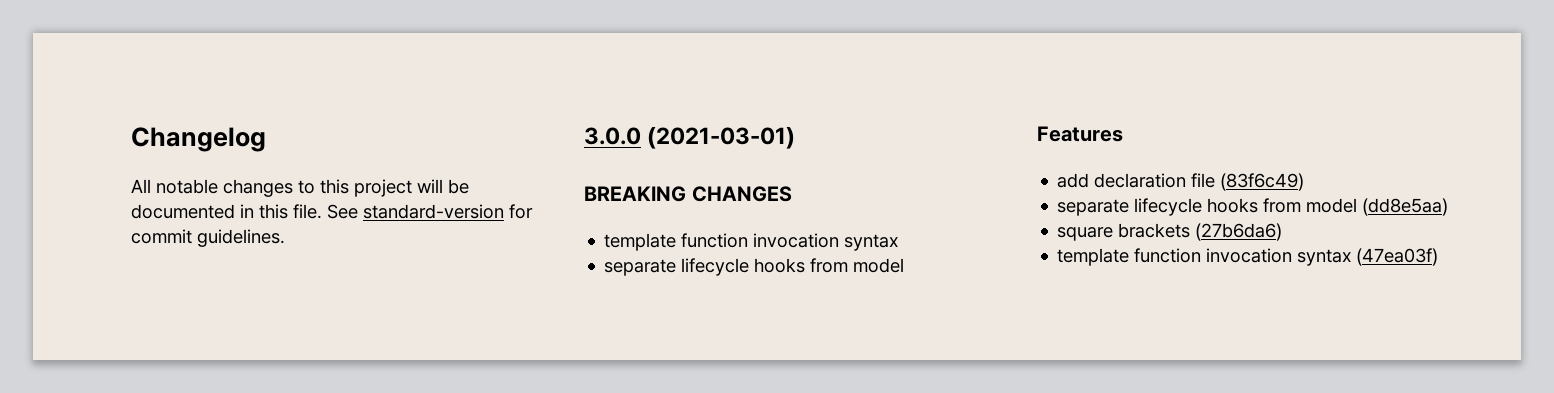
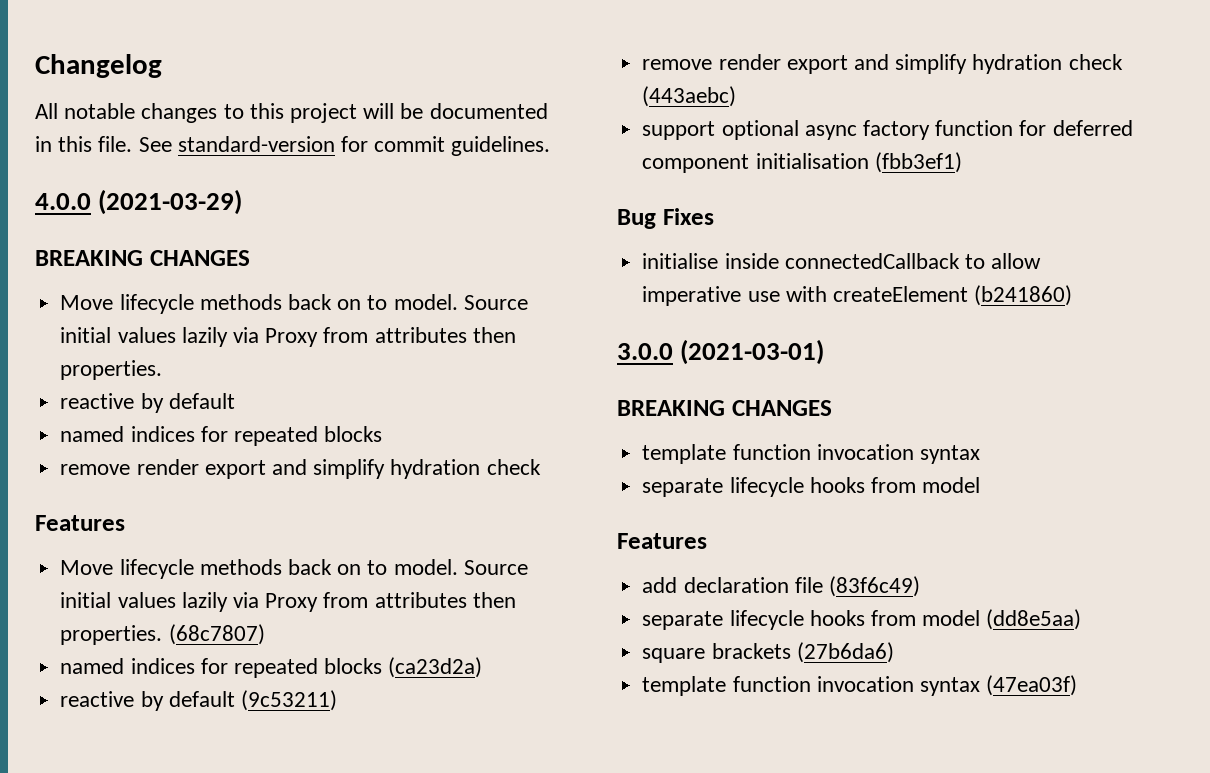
(285, 238) none -> [35,189,243,215] [35,250,250,266] [60,294,528,314] [60,327,516,347] [60,360,163,380] [60,393,235,413] [60,426,383,446] [60,459,541,479] [35,515,125,531] [60,559,528,579] [60,592,516,612] [60,624,265,645] [60,657,483,678] [60,690,337,711] [642,54,1123,74] [642,86,737,107] [642,120,1133,140] [642,152,962,173] [617,208,714,229] [642,253,1042,269] [642,285,1073,306] // 4.0.0 (2021-03-29) // BREAKING CHANGES // Move lifecycle methods back on to model. Source initial values lazily via Proxy from attributes then properties. // reactive by default // named indices for repeated blocks // remove render export and simplify hydration check // Features // Move lifecycle methods back on to model. Source initial values lazily via Proxy from attributes then properties. (68c7807) // named indices for repeated blocks (ca23d2a) // reactive by default (9c53211) // remove render export and simplify hydration check (443aebc) // support optional async factory function for deferred component initialisation (fbb3ef1) // Bug Fixes // initialise inside connectedCallback to allow imperative use with createElement (b241860)

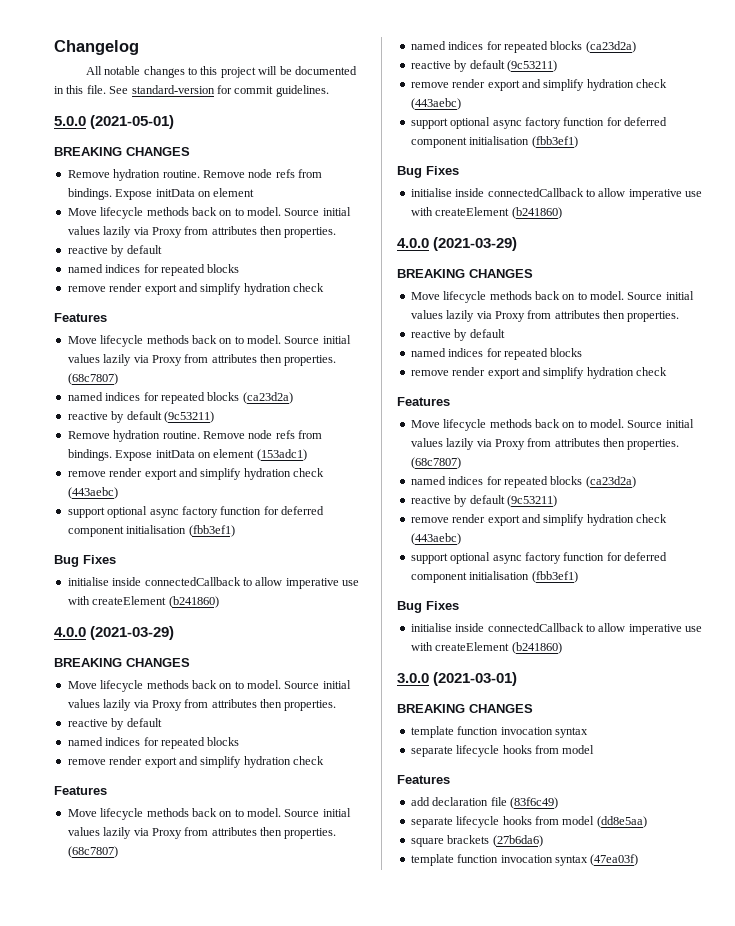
(551, 146) none -> [54,115,175,129] [54,147,190,156] [67,169,322,181] [67,188,255,200] [67,207,351,219] [67,226,337,238] [67,245,162,257] [67,264,240,276] [67,283,324,295] [54,313,107,322] [67,335,351,347] [67,354,337,366] [67,373,118,385] [67,392,293,404] [67,411,214,423] [67,430,322,442] [67,449,307,461] [67,468,324,480] [67,487,118,499] [67,506,324,518] [67,525,235,537] [54,555,116,567] [67,577,359,589] [67,596,219,608] [54,626,175,640] [54,658,190,667] [67,680,351,692] [67,699,337,711] [67,718,162,730] [67,737,240,749] [67,756,324,768] [54,786,107,795] [67,808,351,820] [67,827,337,839] [67,846,118,858] [410,41,636,53] [410,60,557,72] [410,79,667,91] [410,98,461,110] [410,117,667,129] [410,136,578,148] [397,166,459,178] [410,188,702,200] [410,207,562,219] // 5.0.0 (2021-05-01) // BREAKING CHANGES // Remove hydration routine. Remove node refs from bindings. Expose initData on element // Move lifecycle methods back on to model. Source initial values lazily via Proxy from attributes then properties. // reactive by default // named indices for repeated blocks // remove render export and simplify hydration check // Features // Move lifecycle methods back on to model. Source initial values lazily via Proxy from attributes then properties. (68c7807) // named indices for repeated blocks (ca23d2a) // reactive by default (9c53211) // Remove hydration routine. Remove node refs from bindings. Expose initData on element (153adc1) // remove render export and simplify hydration check (443aebc) // support optional async factory function for deferred component initialisation (fbb3ef1) // Bug Fixes // initialise inside connectedCallback to allow imperative use with createElement (b241860) // 4.0.0 (2021-03-29) // BREAKING CHANGES // Move lifecycle methods back on to model. Source initial values lazily via Proxy from attributes then properties. // reactive by default // named indices for repeated blocks // remove render export and simplify hydration check // Features // Move lifecycle methods back on to model. Source initial values lazily via Proxy from attributes then properties. (68c7807) // named indices for repeated blocks (ca23d2a) // reactive by default (9c53211) // remove render export and simplify hydration check (443aebc) // support optional async factory function for deferred component initialisation (fbb3ef1) // Bug Fixes // initialise inside connectedCallback to allow imperative use with createElement (b241860)

